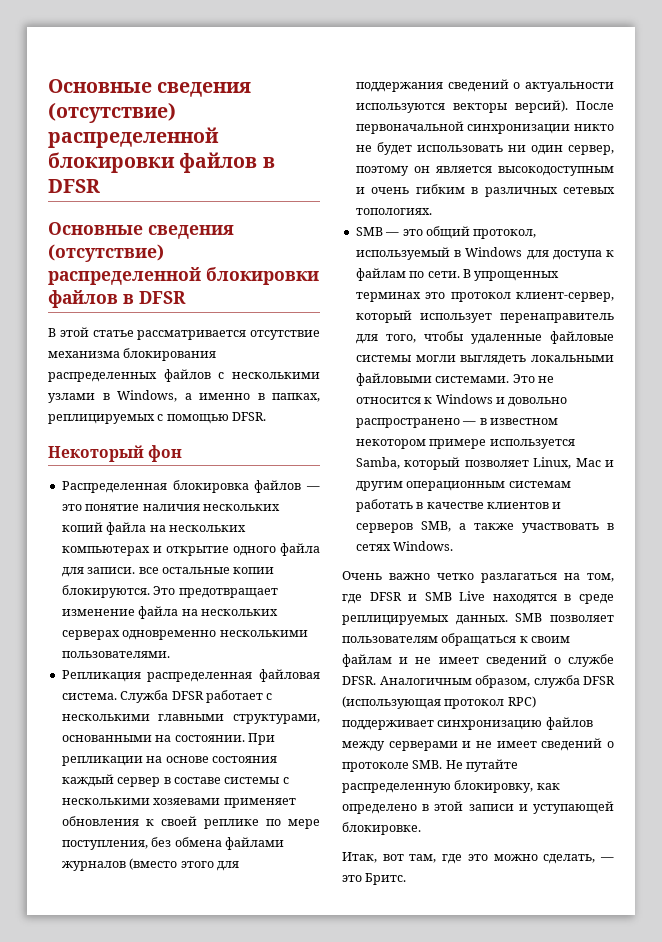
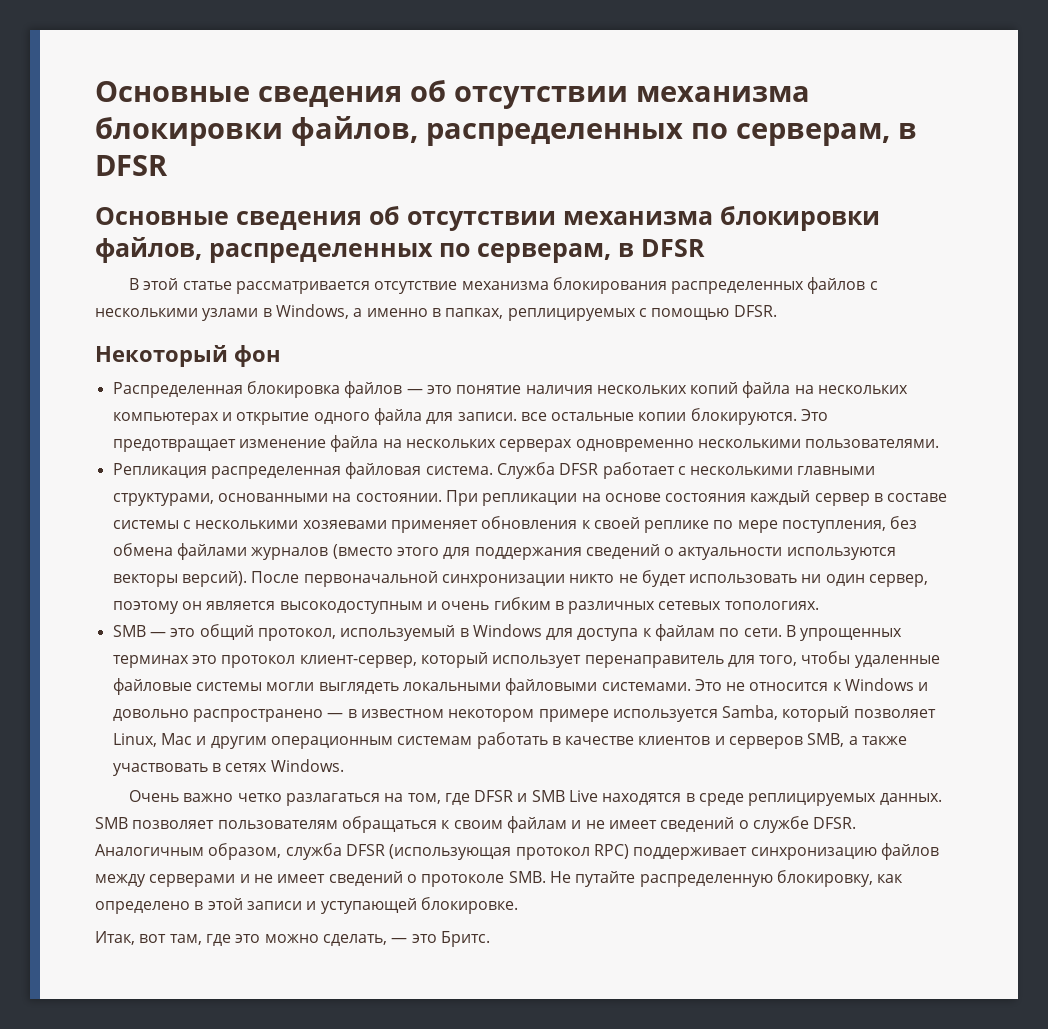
[48,79,252,97] [48,102,176,123] [48,127,219,148] [48,152,275,173] [48,179,100,193] [48,222,234,239] [48,244,164,262] [48,267,319,285] [48,290,118,308] Основные сведения (отсутствие) распределенной блокировки файлов в DFSR // Основные сведения (отсутствие) распределенной блокировки файлов -> [95,80,810,109] [95,116,917,146] [95,155,168,176] [95,206,880,231] [95,237,611,263] Основные сведения об отсутствии механизма блокировки файлов, распределенных по серверам, в DFSR // Основные сведения об отсутствии механизма блокировки файлов, распределенных по серверам,

